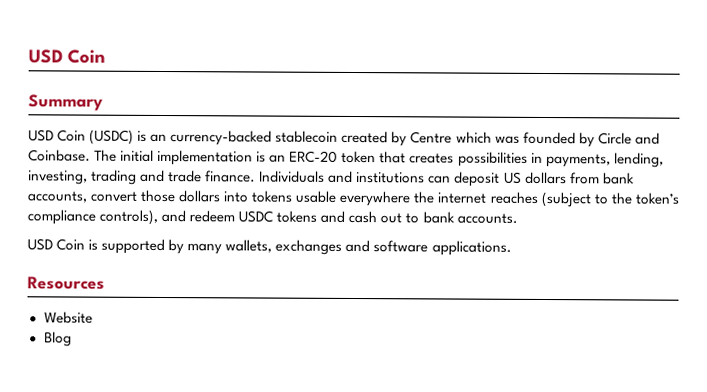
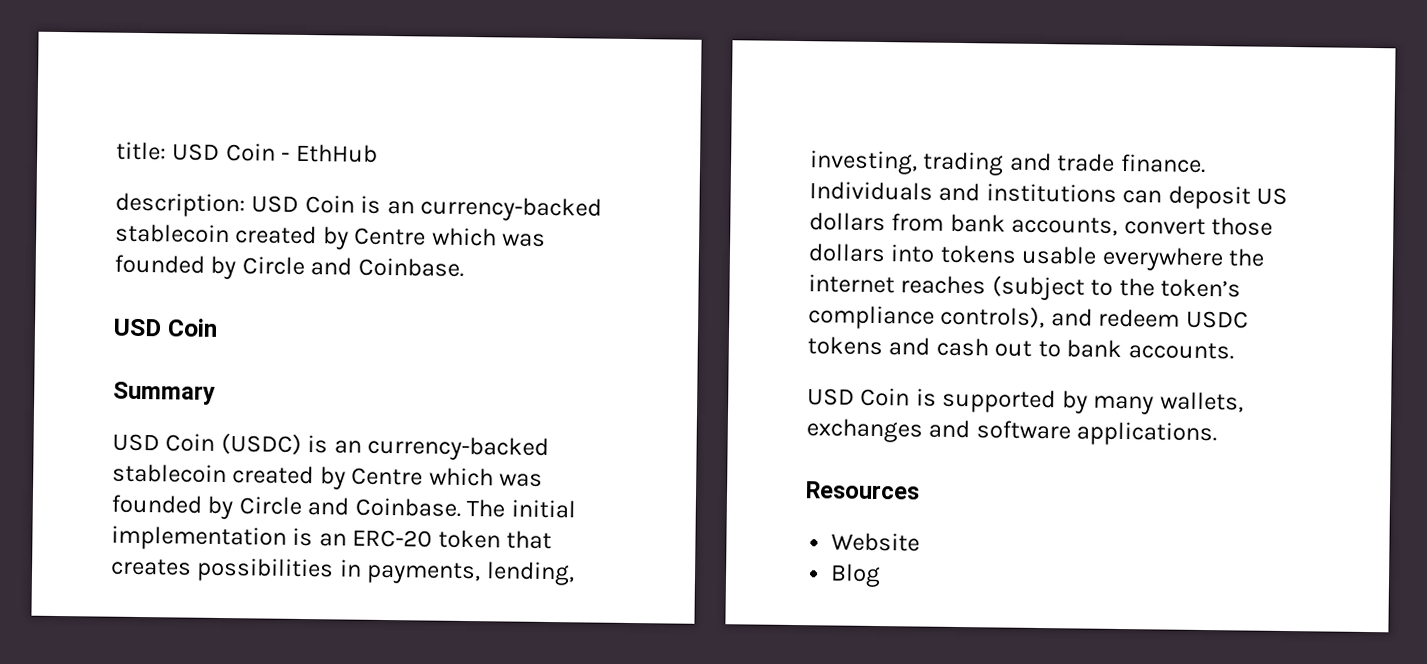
(28, 56) none -> [116,141,378,163] [115,192,603,222] [115,223,547,250] [114,254,464,280] title: USD Coin - EthHub // description: USD Coin is an currency-backed stablecoin created by Centre which was founded by Circle and Coinbase. //

